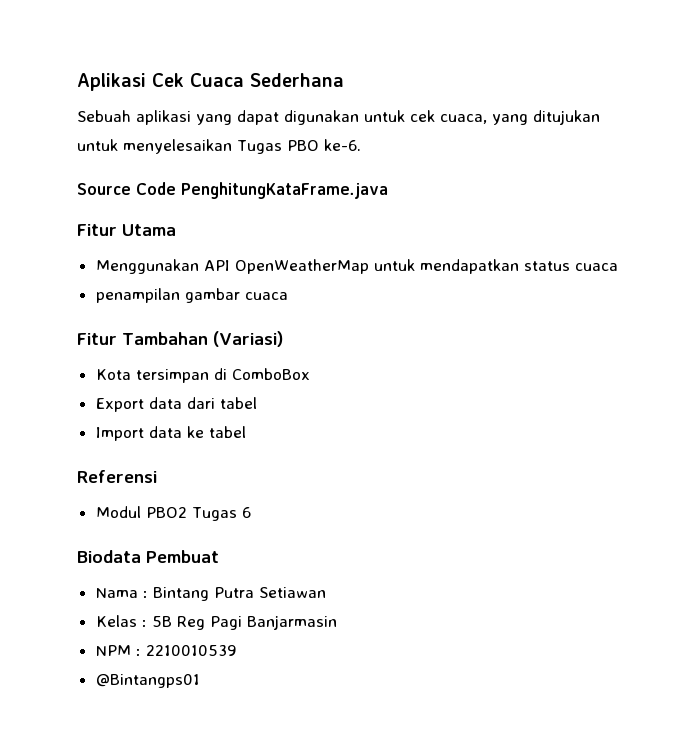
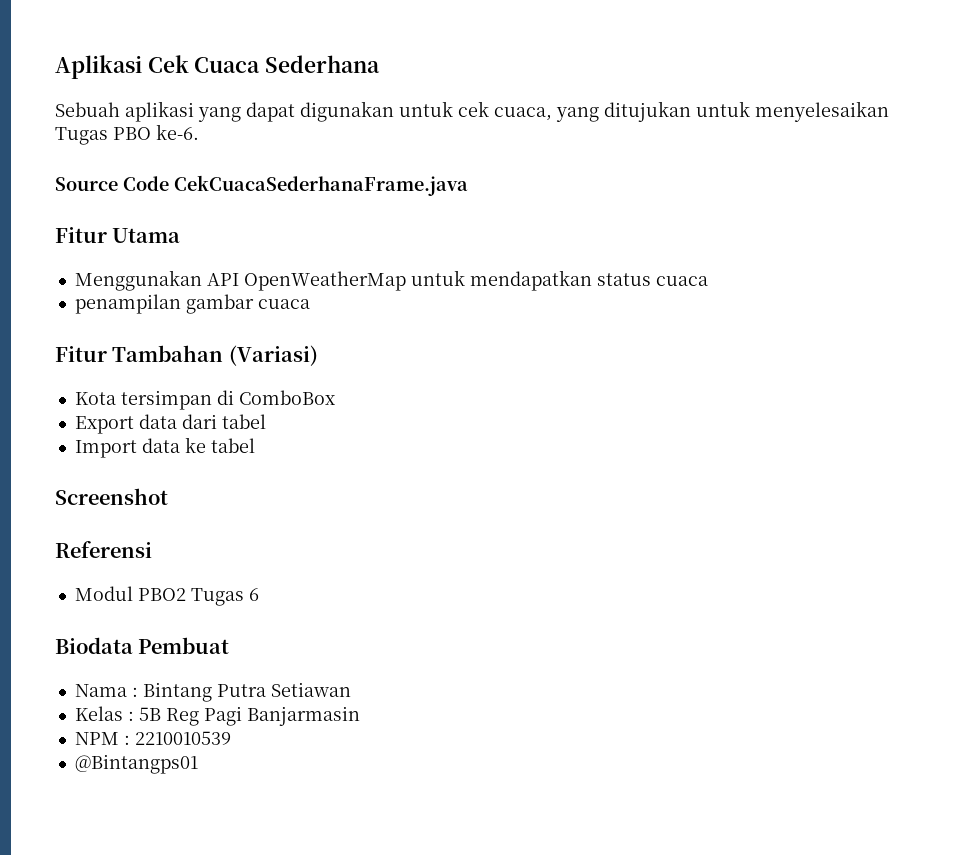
[181,182,388,199] PenghitungKataFrame.java -> [174,175,468,196] CekCuacaSederhanaFrame.java
(246, 432) none -> [55,488,168,505] // Screenshot

